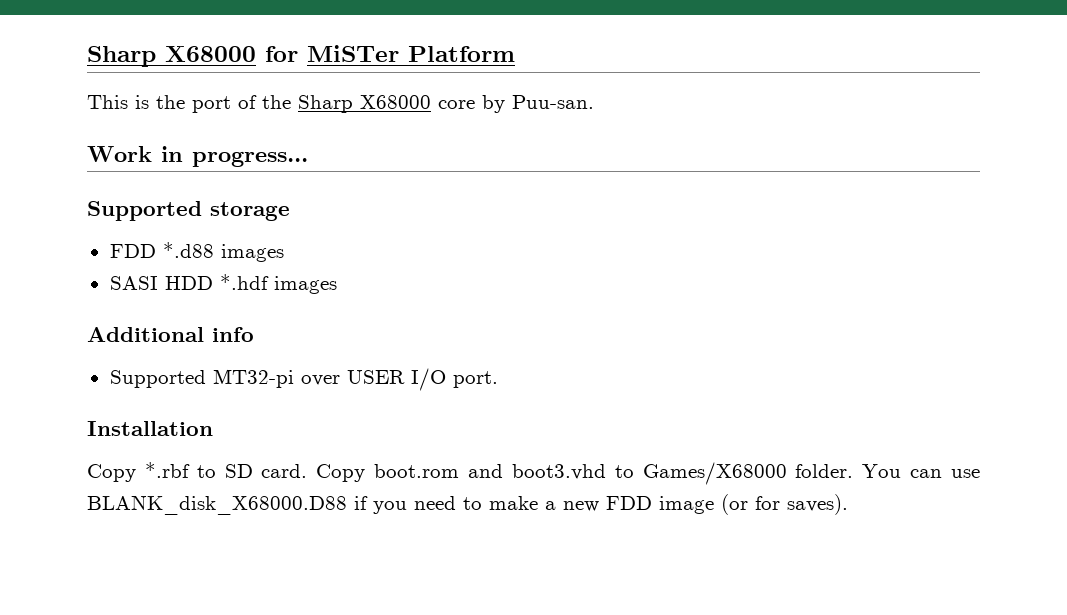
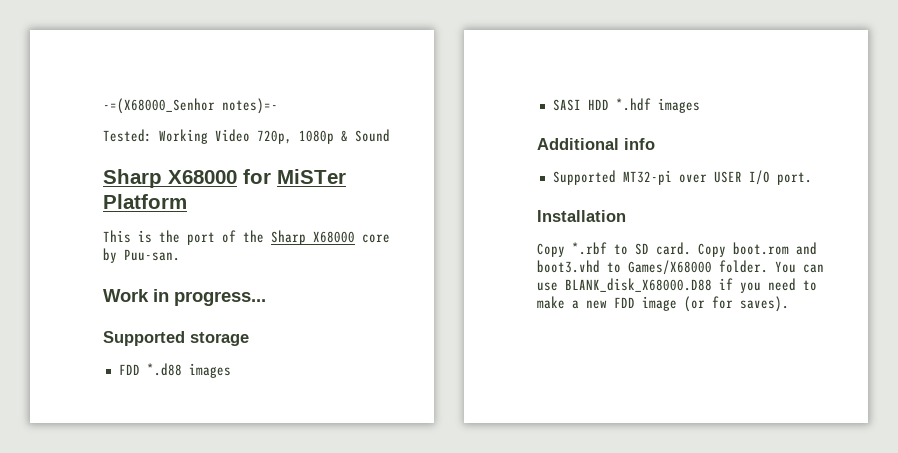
(87, 56) none -> [103,98,278,114] [103,129,390,144] -=(X68000_Senhor notes)=- // Tested: Working Video 720p, 1080p & Sound //

